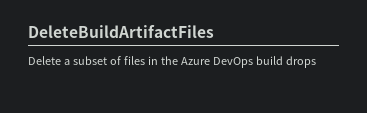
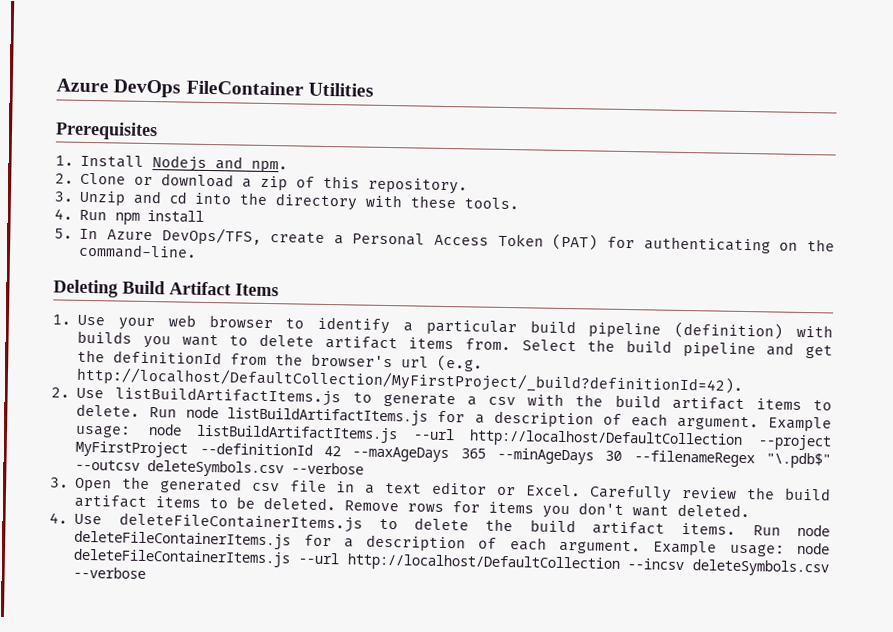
[28,25,214,38] [28,56,316,68] DeleteBuildArtifactFiles // Delete a subset of files in the Azure DevOps build drops -> [56,78,374,98] [55,121,158,141] [55,154,289,173] [55,172,469,195] [54,190,520,211] [54,208,205,225] [54,227,835,254] [78,243,198,259] [53,279,279,298] [52,314,833,340] [77,330,833,359] [77,349,484,372] [76,366,745,395] [51,386,832,411] [76,403,832,432] [75,424,832,451] [75,440,831,469] [75,459,365,478] [50,476,831,502] [74,494,751,519] [49,512,830,537] [74,530,830,557] [73,548,829,577] [73,566,147,580] Azure DevOps FileContainer Utilities // Prerequisites // 1. Install Nodejs and npm. // 2. Clone or download a zip of this repository. // 3. Unzip and cd into the directory with these tools. // 4. Run npm install // 5. In Azure DevOps/TFS, create a Personal Access Token (PAT) for authenticating on the command-line. // Deleting Build Artifact Items // 1. Use your web browser to identify a particular build pipeline (definition) with builds you want to delete artifact items from. Select the build pipeline and get the definitionId from the browser's url (e.g. http://localhost/DefaultCollection/MyFirstProject/_build?definitionId=42). // 2. Use listBuildArtifactItems.js to generate a csv with the build artifact items to delete. Run node listBuildArtifactItems.js for a description of each argument. Example usage: node listBuildArtifactItems.js --url http://localhost/DefaultCollection --project MyFirstProject --definitionId 42 --maxAgeDays 365 --minAgeDays 30 --filenameRegex "\.pdb$" --outcsv deleteSymbols.csv --verbose // 3. Open the generated csv file in a text editor or Excel. Carefully review the build artifact items to be deleted. Remove rows for items you don't want deleted. // 4. Use deleteFileContainerItems.js to delete the build artifact items. Run node deleteFileContainerItems.js for a description of each argument. Example usage: node deleteFileContainerItems.js --url http://localhost/DefaultCollection --incsv deleteSymbols.csv --verbose

